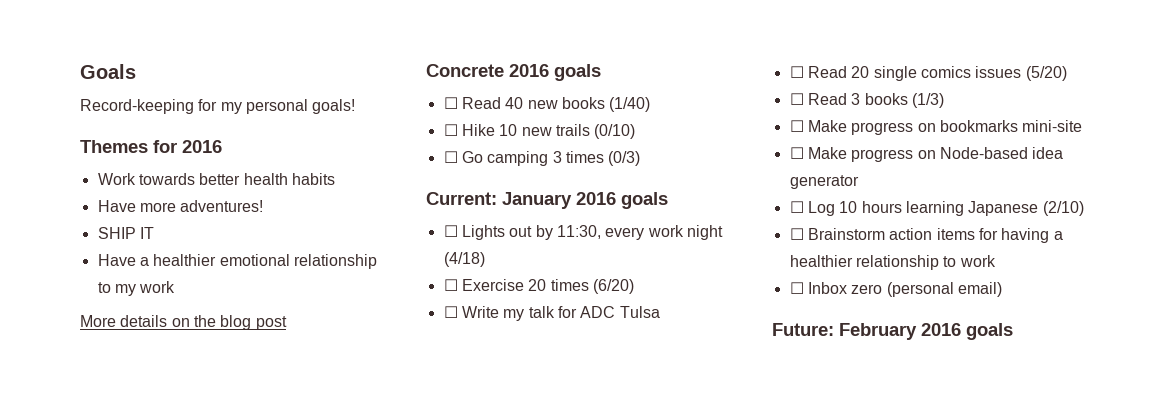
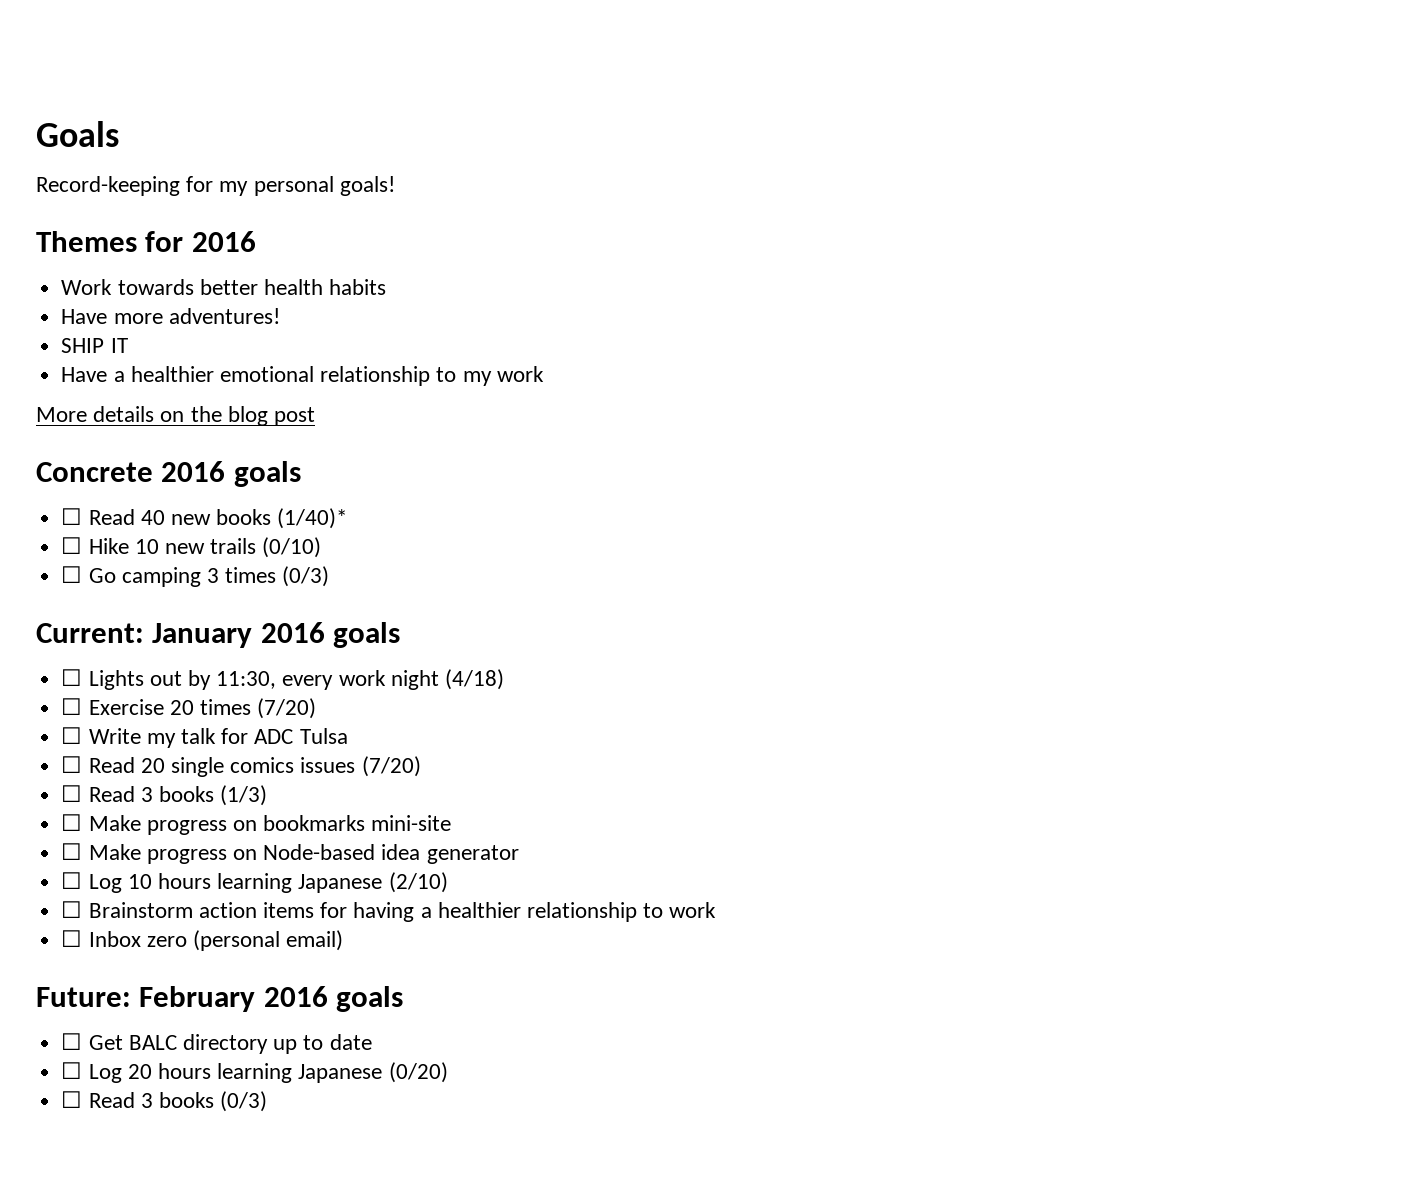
[609,97,651,112] (1/40) -> [277,508,348,529] (1/40)*
[592,279,634,294] (6/20) -> [257,698,317,719] (7/20)
[1025,66,1067,81] (5/20) -> [361,756,421,777] (7/20)
(1013, 331) none -> [61,1033,372,1054] [61,1062,448,1083] [61,1091,268,1112] // ☐ Get BALC directory up to date // ☐ Log 20 hours learning Japanese (0/20) // ☐ Read 3 books (0/3)

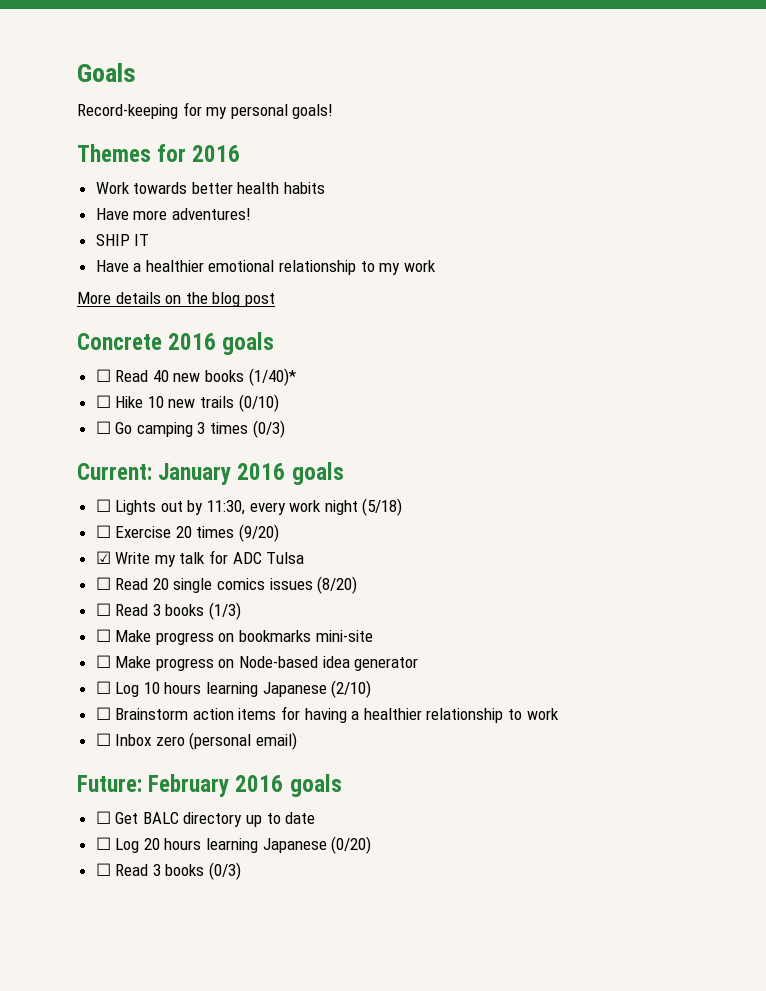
[444,669,504,690] (4/18) -> [362,498,403,516] (5/18)
[257,698,317,719] [61,727,83,744] (7/20) // ☐ -> [239,524,280,542] [95,551,111,564] (9/20) // ☑
[361,756,421,777] (7/20) -> [317,576,358,594] (8/20)

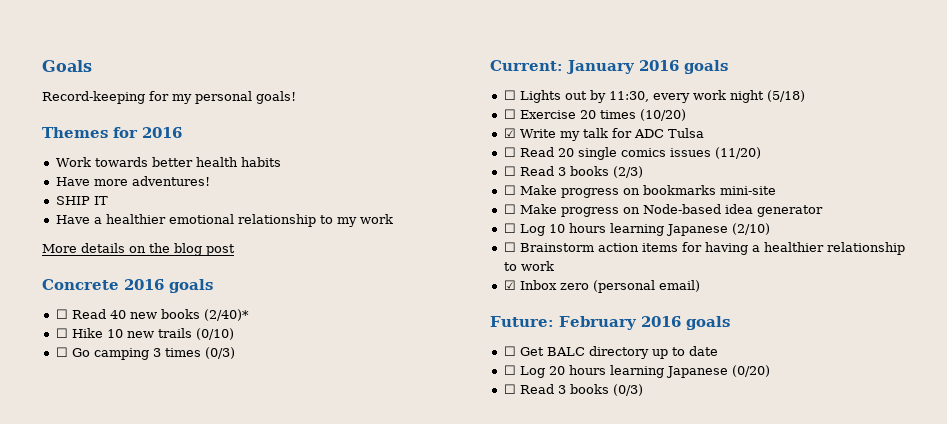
[248,368,296,386] (1/40)* -> [203,309,249,321] (2/40)*
[239,524,280,542] (9/20) -> [639,109,686,121] (10/20)
[317,576,358,594] [95,602,242,620] (8/20) // ☐ Read 3 books (1/3) -> [714,147,761,159] [503,166,643,178] (11/20) // ☐ Read 3 books (2/3)
[95,733,111,746] ☐ -> [503,280,516,290] ☑

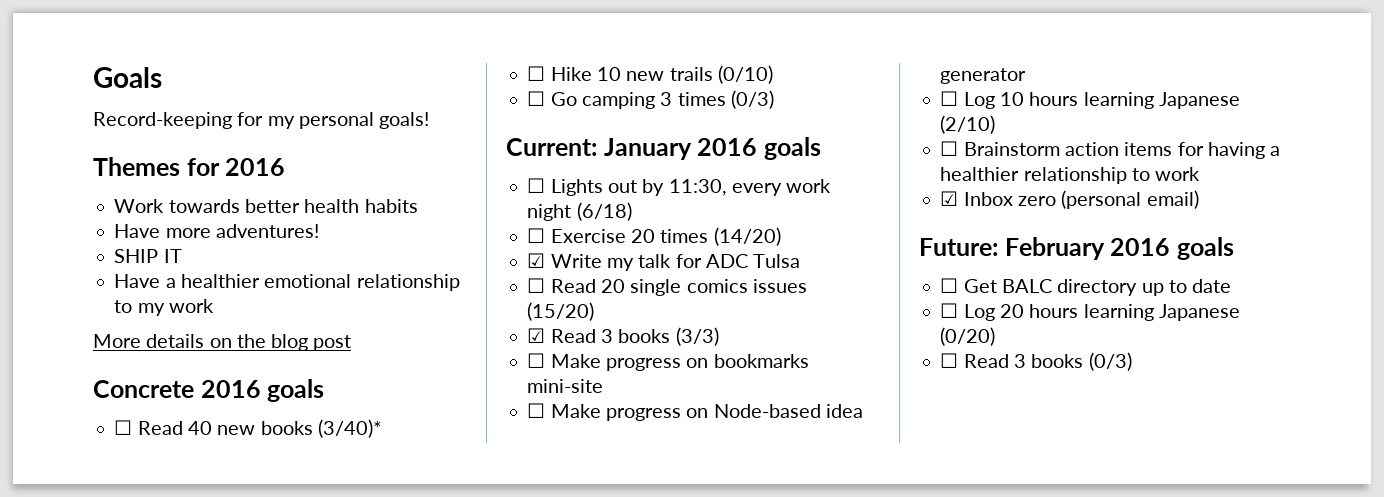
[203,309,249,321] (2/40)* -> [317,419,382,438] (3/40)*
[766,90,805,102] (5/18) -> [576,202,632,221] (6/18)
[639,109,686,121] (10/20) -> [713,227,781,246] (14/20)
[714,147,761,159] [503,166,643,178] (11/20) // ☐ Read 3 books (2/3) -> [527,302,595,321] [527,327,719,346] (15/20) // ☑ Read 3 books (3/3)

